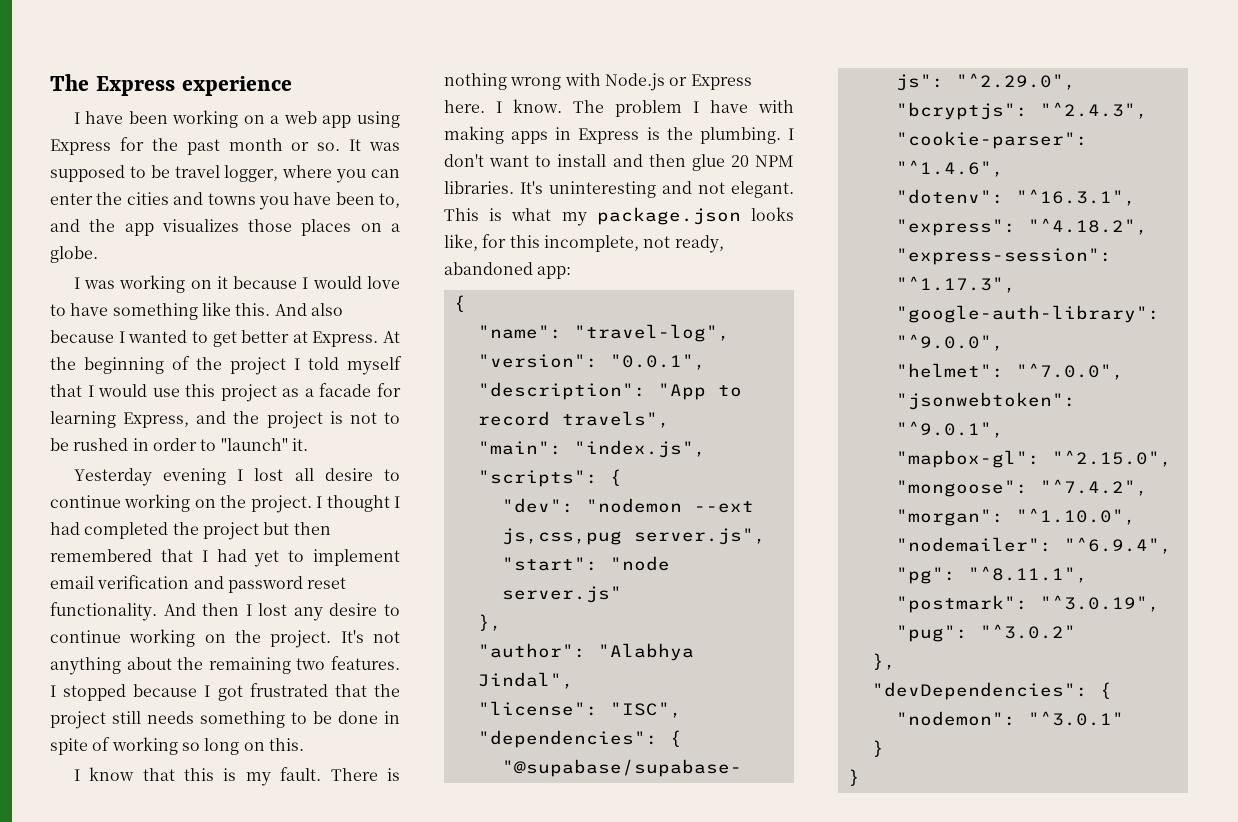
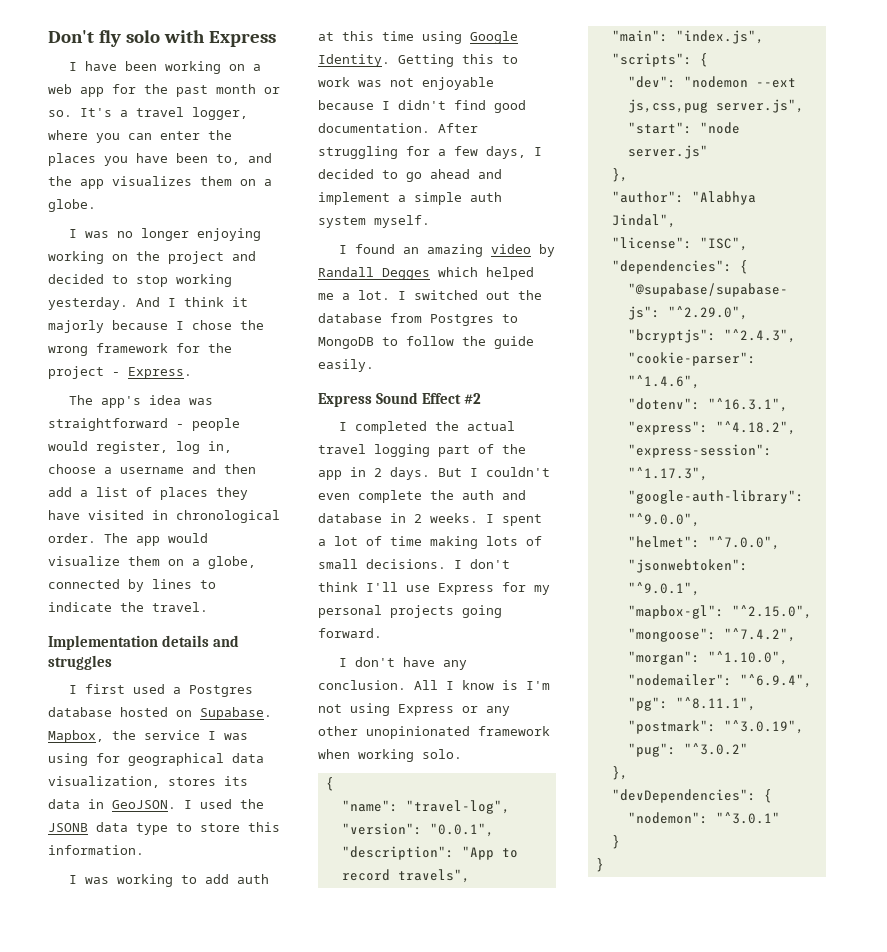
[50,74,292,96] The Express experience -> [48,30,276,47] Don't fly solo with Express
[356,111,400,128] [50,139,111,155] using Express -> (104, 92) none
[349,139,400,151] [50,165,170,182] It was supposed to be -> [80,108,128,117] It's a
[126,192,256,205] cities and towns -> [48,153,96,166] places
[248,219,352,236] those places -> [200,176,232,186] them
[119,275,400,293] [50,302,343,320] [50,330,400,347] [50,356,402,375] [50,383,401,402] [50,411,401,429] [50,438,308,451] [73,468,400,486] [50,494,400,513] [50,522,331,540] [50,549,400,567] [50,575,347,593] [50,602,400,621] [50,629,400,648] [50,656,400,675] [50,683,400,701] [50,711,400,729] [50,737,304,755] [73,767,400,786] [444,73,752,91] [444,99,794,117] [444,126,794,144] [444,154,794,171] [444,181,794,198] [444,207,794,226] [444,234,724,253] [444,262,572,279] working on it because I would love to have something like this. And also because I wanted to get better at Express. At the beginning of the project I told myself that I would use this project as a facade for learning Express, and the project is not to be rushed in order to "launch" it. // Yesterday evening I lost all desire to continue working on the project. I thought I had completed the project but then remembered that I had yet to implement email verification and password reset functionality. And then I lost any desire to continue working on the project. It's not anything about the remaining two features. I stopped because I got frustrated that the project still needs something to be done in spite of working so long on this. // I know that this is my fault. There is nothing wrong with Node.js or Express here. I know. The problem I have with making apps in Express is the plumbing. I don't want to install and then glue 20 NPM libraries. It's uninteresting and not elegant. This is what my package.json looks like, for this incomplete, not ready, abandoned app: -> [117,228,262,241] [48,251,256,264] [48,274,232,287] [48,297,248,310] [48,320,264,333] [48,343,232,356] [48,366,192,379] [69,395,214,408] [48,418,240,431] [48,441,232,454] [48,464,256,474] [48,487,248,500] [48,510,280,523] [48,533,208,546] [48,556,256,569] [48,579,216,592] [48,602,208,612] [48,635,240,650] [48,655,112,670] [69,684,254,697] [48,707,272,720] [48,730,248,743] [48,753,264,766] [48,776,248,788] [48,799,264,809] [48,822,280,835] [48,845,144,855] [69,874,270,887] [318,31,518,44] [318,54,518,67] [318,77,494,90] [318,100,526,113] [318,123,478,133] [318,146,542,159] [318,169,502,182] [318,192,502,205] [318,215,430,228] [339,244,556,257] [318,267,534,280] [318,290,542,300] [318,313,518,326] [318,336,534,349] [318,359,374,372] [318,392,482,407] [339,421,516,434] [318,444,526,457] [318,467,550,480] [318,490,526,503] [318,513,542,526] [318,536,542,549] [318,559,510,569] [318,582,550,595] [318,605,502,618] [318,628,382,638] [339,657,468,670] [318,680,550,690] [318,703,510,716] [318,726,550,739] [318,749,462,762] no longer enjoying working on the project and decided to stop working yesterday. And I think it majorly because I chose the wrong framework for the project - Express. // The app's idea was straightforward - people would register, log in, choose a username and then add a list of places they have visited in chronological order. The app would visualize them on a globe, connected by lines to indicate the travel. // Implementation details and struggles // I first used a Postgres database hosted on Supabase. Mapbox, the service I was using for geographical data visualization, stores its data in GeoJSON. I used the JSONB data type to store this information. // I was working to add auth at this time using Google Identity. Getting this to work was not enjoyable because I didn't find good documentation. After struggling for a few days, I decided to go ahead and implement a simple auth system myself. // I found an amazing video by Randall Degges which helped me a lot. I switched out the database from Postgres to MongoDB to follow the guide easily. // Express Sound Effect #2 // I completed the actual travel logging part of the app in 2 days. But I couldn't even complete the auth and database in 2 weeks. I spent a lot of time making lots of small decisions. I don't think I'll use Express for my personal projects going forward. // I don't have any conclusion. All I know is I'm not using Express or any other unopinionated framework when working solo.

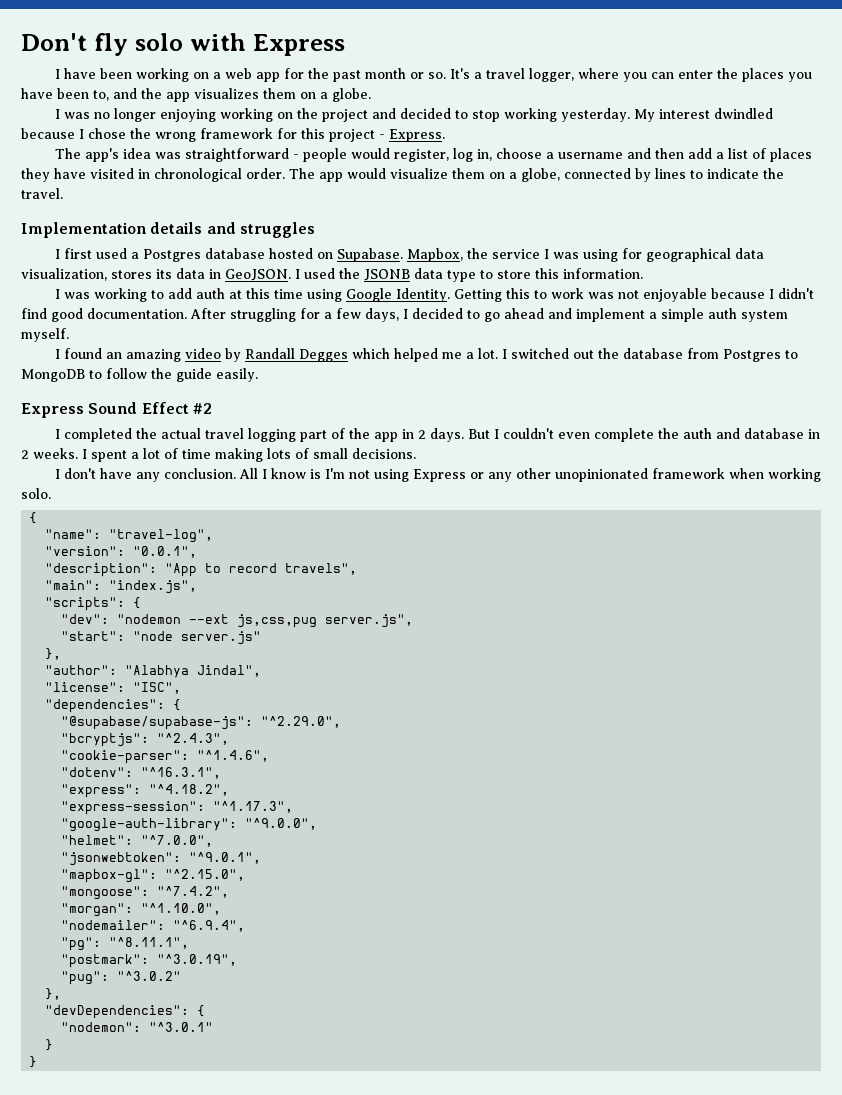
[136,297,248,307] [48,320,104,333] And I think it majorly -> [633,108,773,122] My interest dwindled
[208,343,232,353] the -> [301,128,325,139] this
[454,559,510,569] [318,582,550,595] [318,605,502,618] [318,628,382,638] I don't think I'll use Express for my personal projects going forward. -> (416, 453) none

